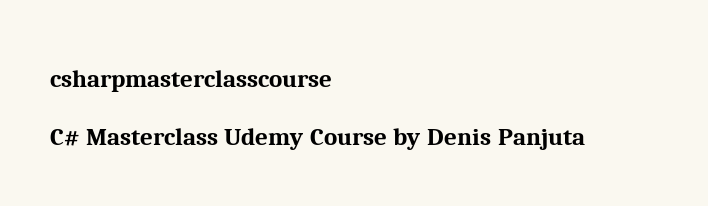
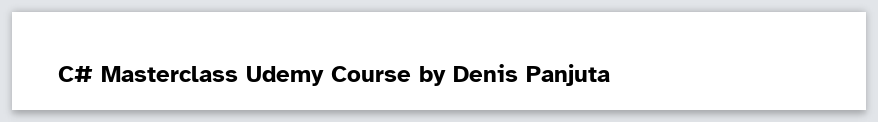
[50,70,332,92] csharpmasterclasscourse // -> (58, 74) none

